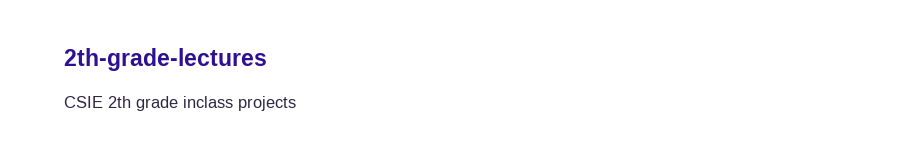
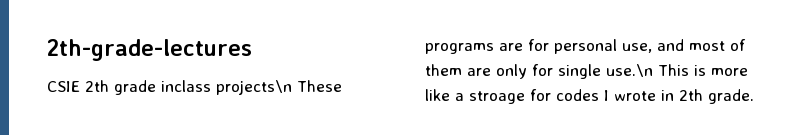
[238,96,296,111] projects -> [216,80,342,95] [425,39,746,54] [425,64,748,79] [425,89,754,104] projects\n These programs are for personal use, and most of them are only for single use.\n This is more like a stroage for codes I wrote in 2th grade.

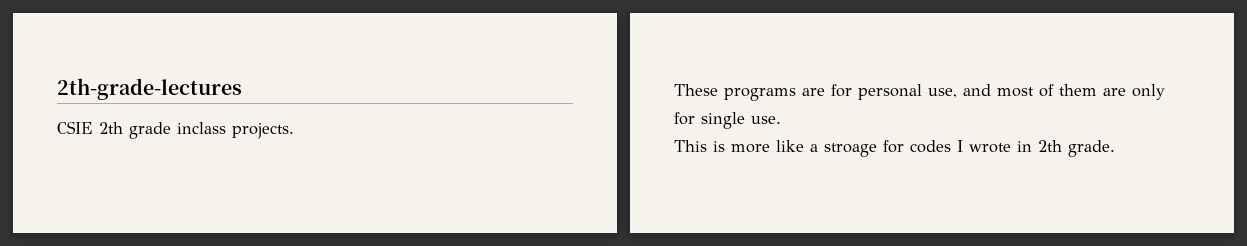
[216,80,292,95] projects\n -> [232,123,294,139] projects. //
[606,64,653,77] use.\n -> [751,116,781,124] use. //

